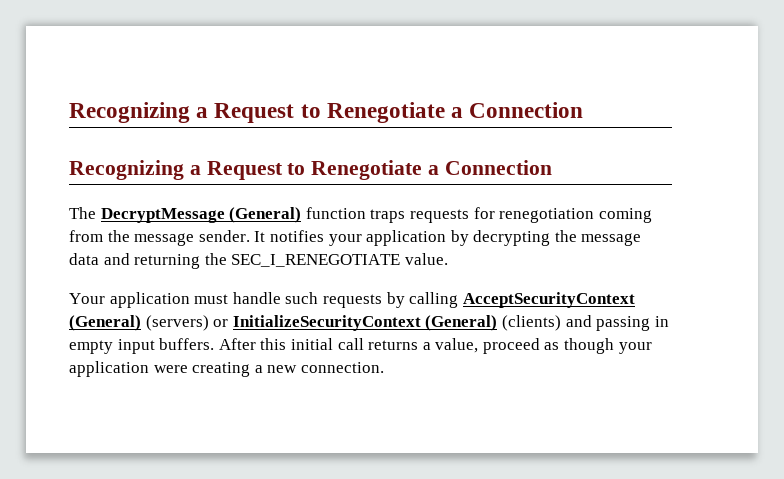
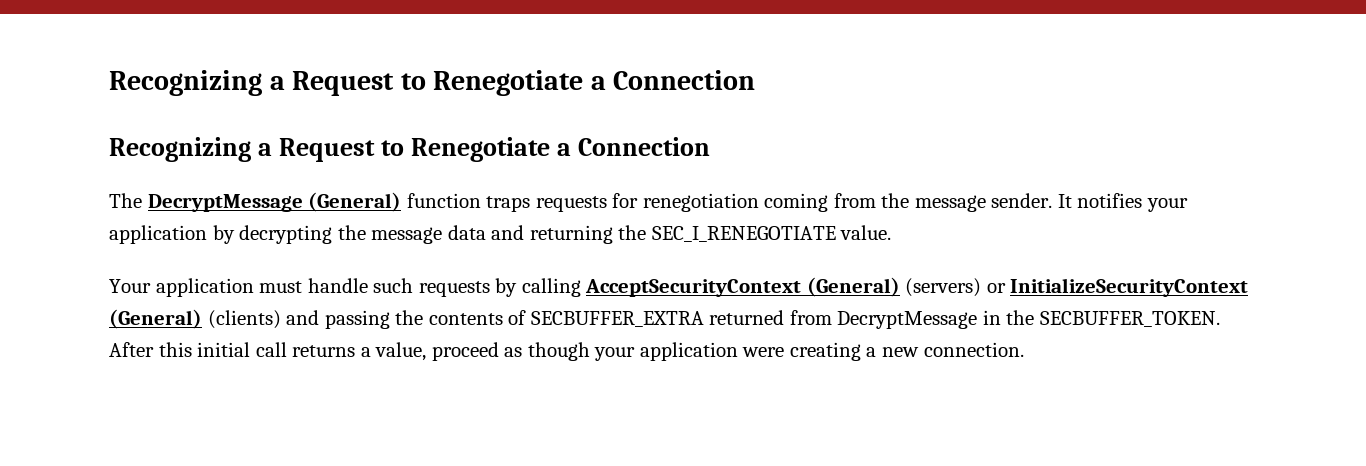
[654,316,669,327] [69,338,215,354] in empty input buffers. -> [395,310,1220,329] the contents of SECBUFFER_EXTRA returned from DecryptMessage in the SECBUFFER_TOKEN.

